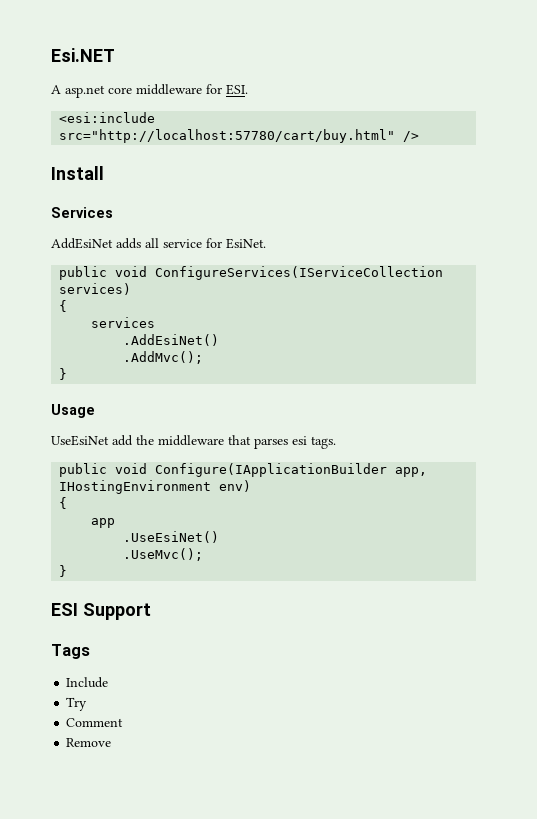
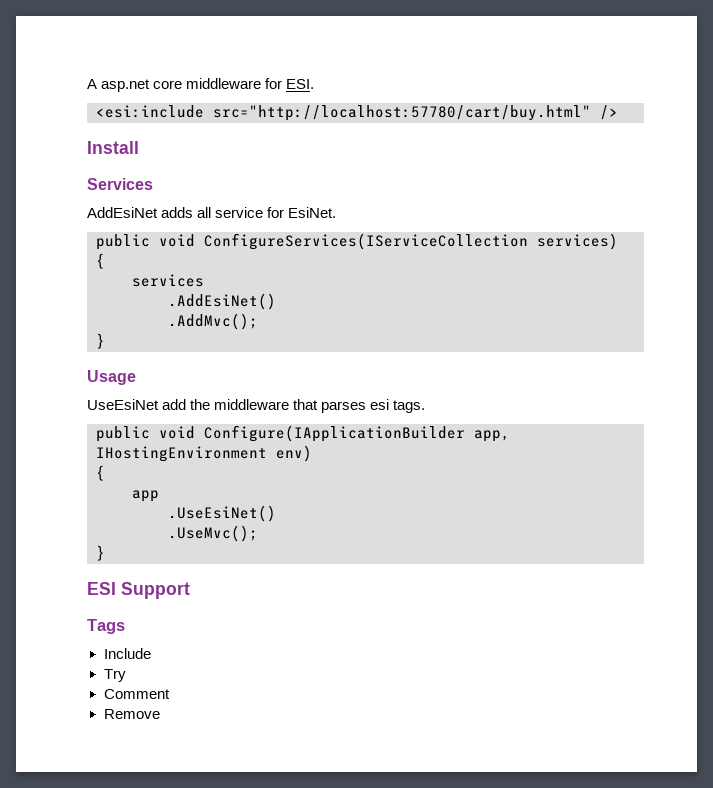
[51,48,115,62] Esi.NET // -> (87, 84) none

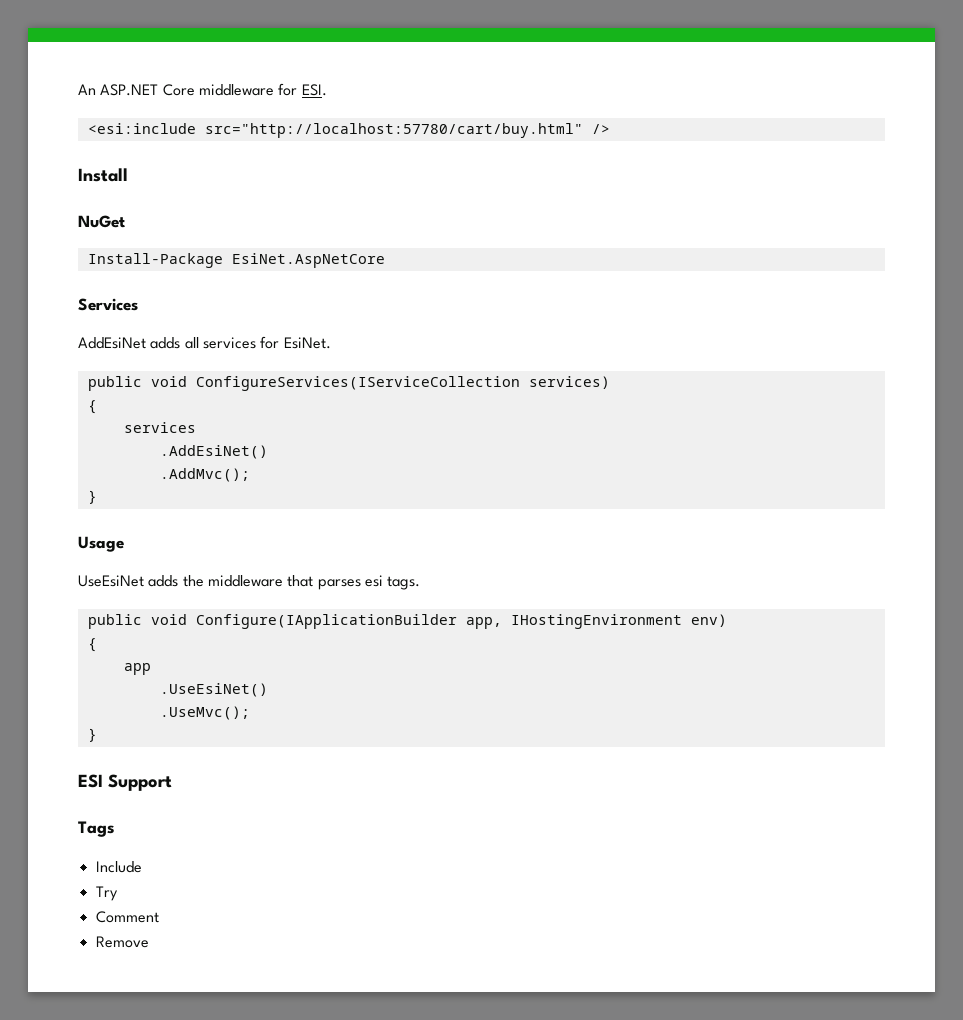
[87,79,183,92] A asp.net core -> [78,84,195,96] An ASP.NET Core
(139, 147) none -> [78,215,125,228] [87,253,385,268] // NuGet // Install-Package EsiNet.AspNetCore
[215,207,264,218] service -> [202,337,256,349] services
[162,399,187,410] add -> [148,575,179,587] adds

